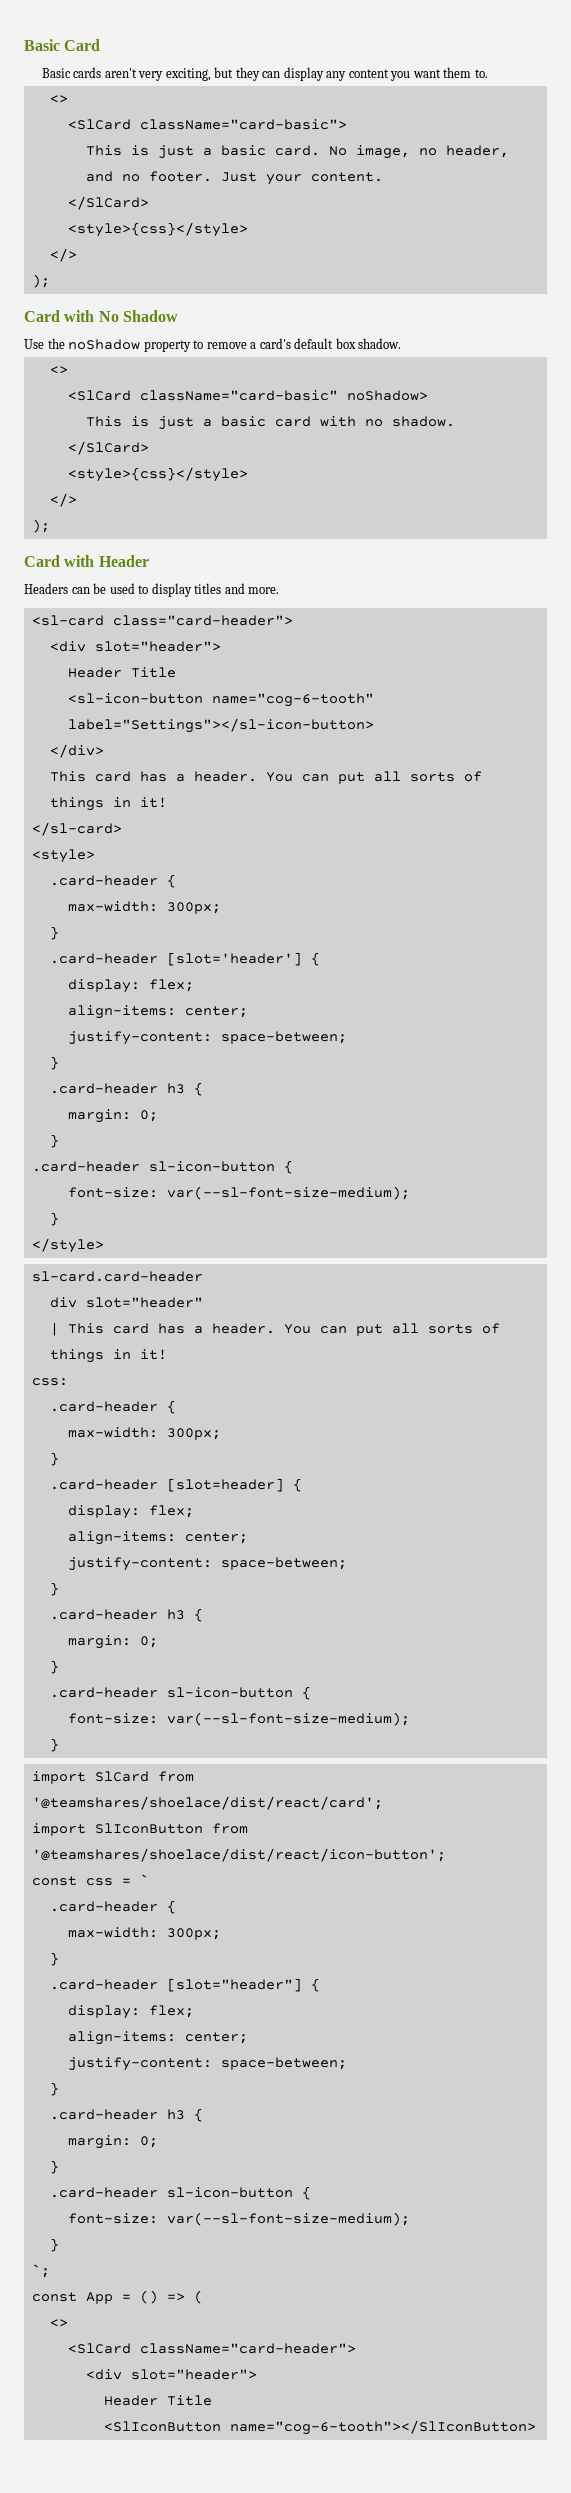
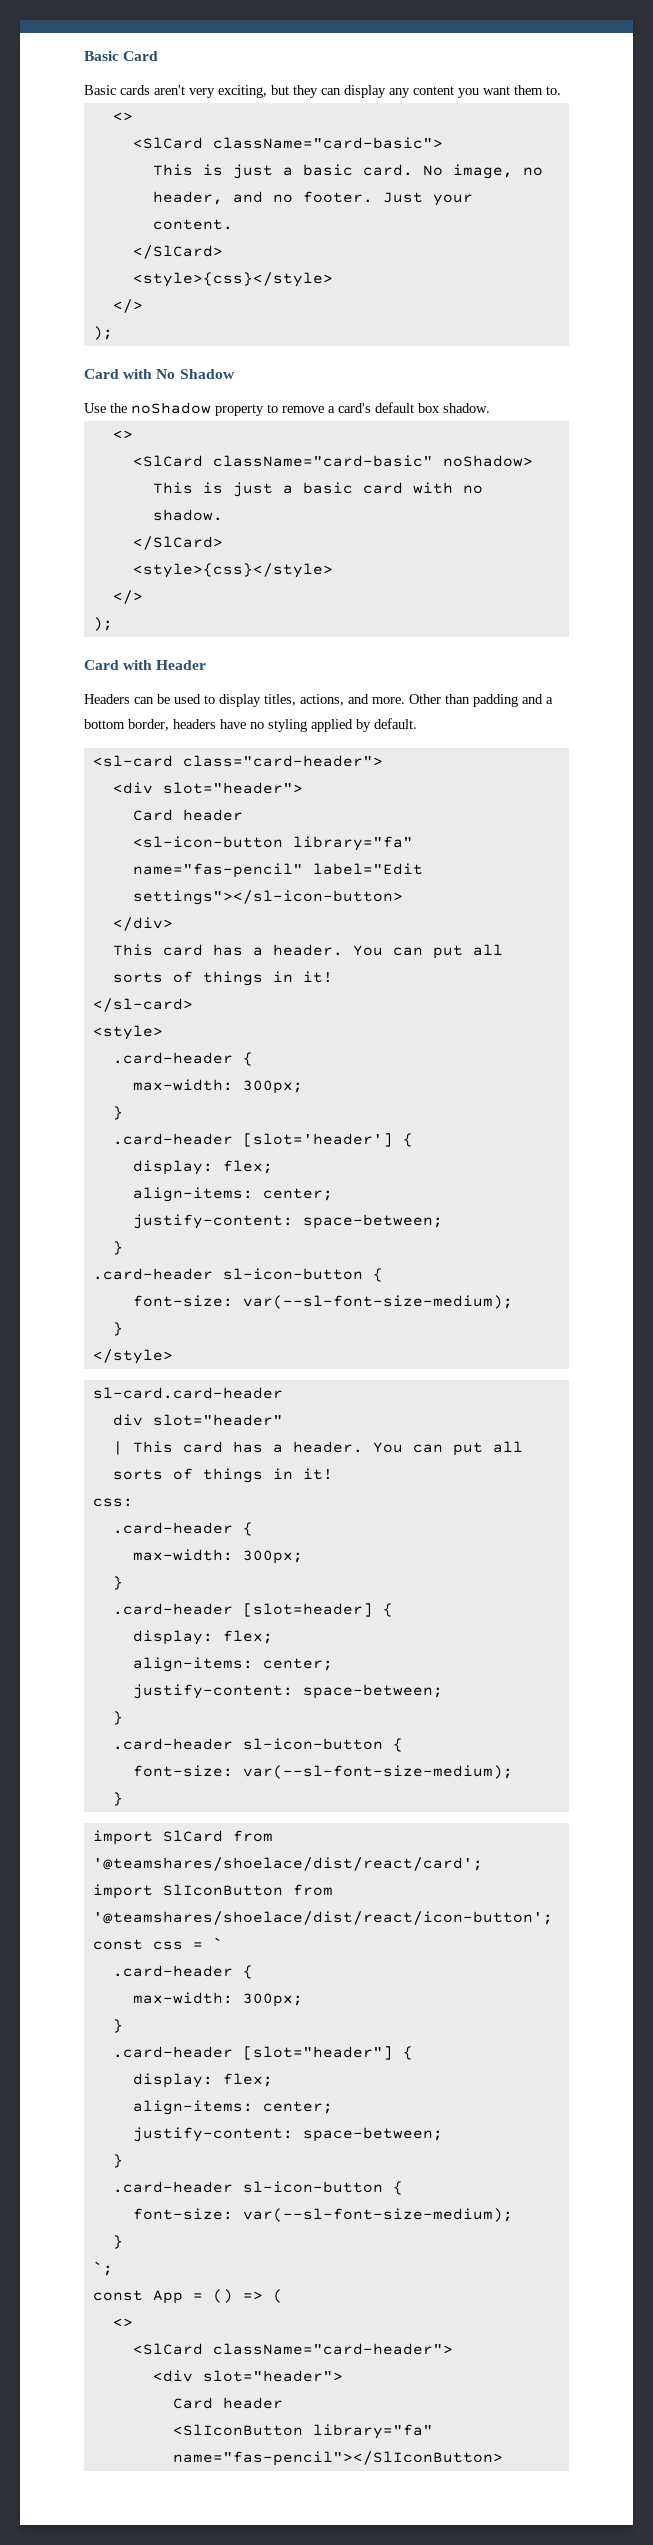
[194,583,222,594] titles -> [264,694,344,706] titles, actions,
(280, 590) none -> [409,694,553,707] [84,718,417,732] Other than padding and a bottom border, headers have no styling applied by default.
[67,667,176,678] Header Title -> [132,809,243,821] Card header
[211,693,374,707] [67,718,374,733] name="cog-6-tooth" label="Settings"></sl-icon-button> -> [292,836,413,851] [132,863,423,878] [132,890,403,905] library="fa" name="fas-pencil" label="Edit settings"></sl-icon-button>
[49,1082,203,1096] [67,1109,158,1123] [49,1134,59,1148] // .card-header h3 { // margin: 0; // } -> (123, 1248) none
[49,1608,203,1622] [67,1635,158,1649] [49,1660,59,1674] // .card-header h3 { // margin: 0; // } -> (123, 1718) none
[49,2108,203,2122] [67,2135,158,2149] [49,2160,59,2174] // .card-header h3 { // margin: 0; // } -> (123, 2161) none
[103,2395,212,2406] Header Title -> [172,2397,283,2409] Card header
[229,2420,536,2435] name="cog-6-tooth"></SlIconButton> -> [312,2424,433,2439] [172,2451,503,2466] library="fa" name="fas-pencil"></SlIconButton>

